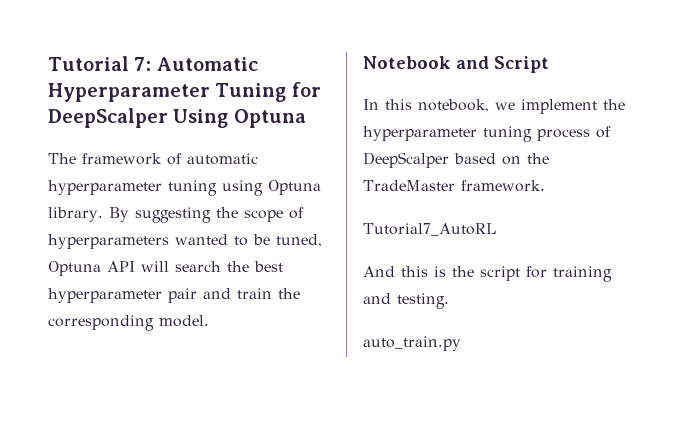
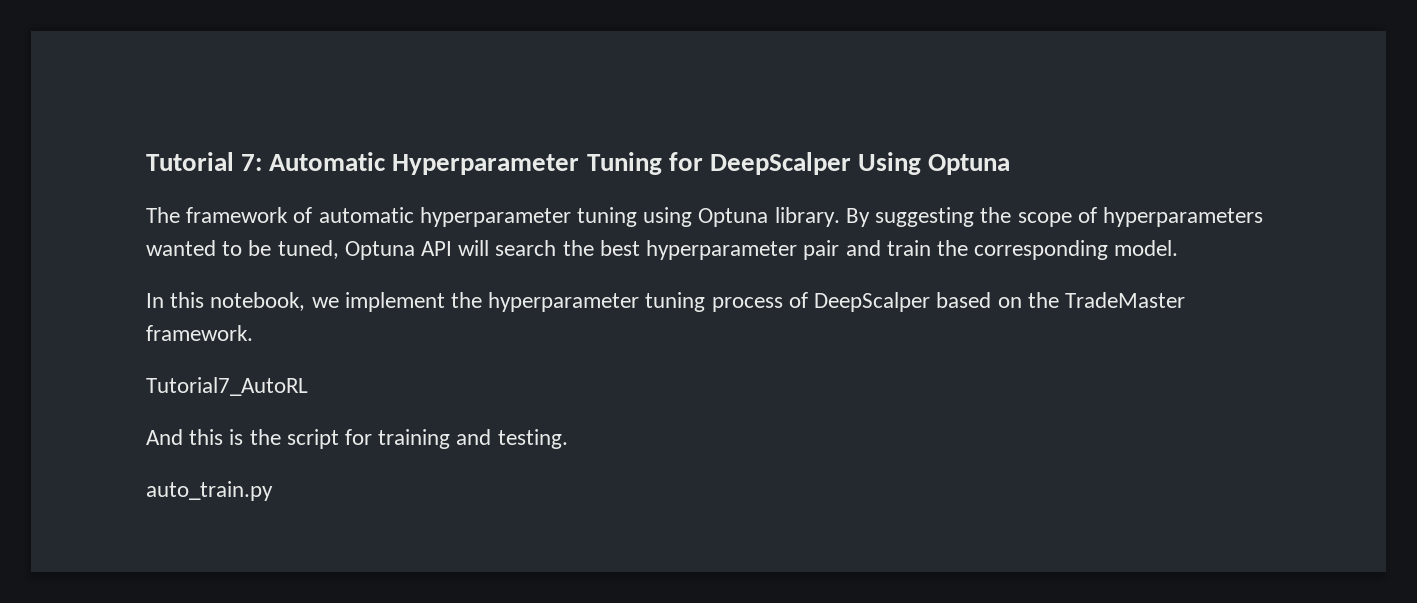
[363,56,549,73] // Notebook and Script -> (1179, 248) none

